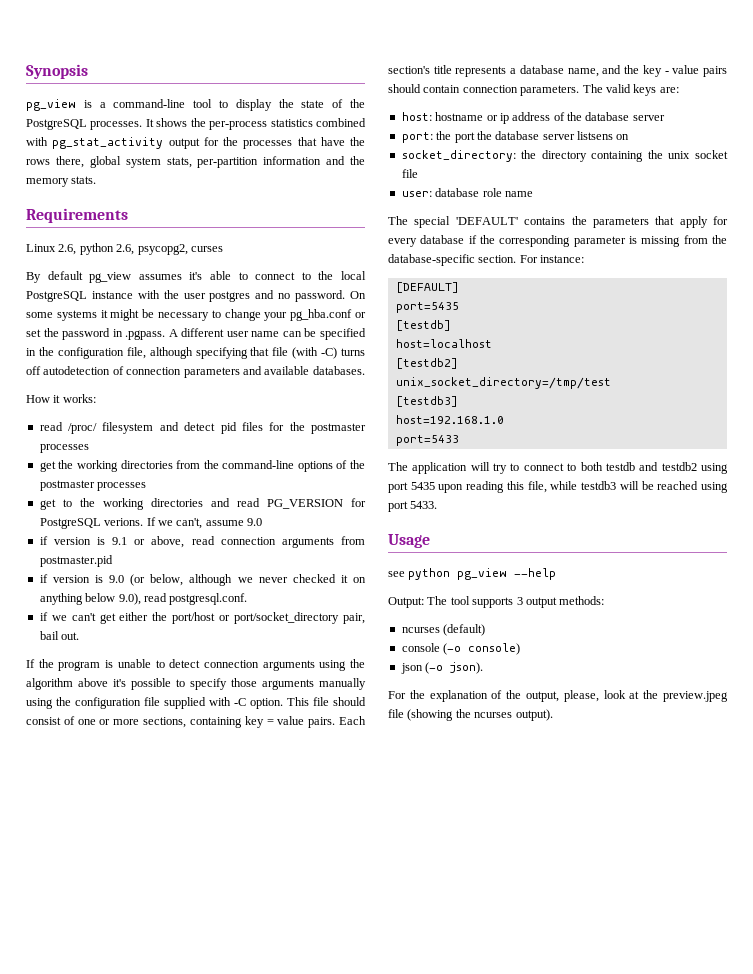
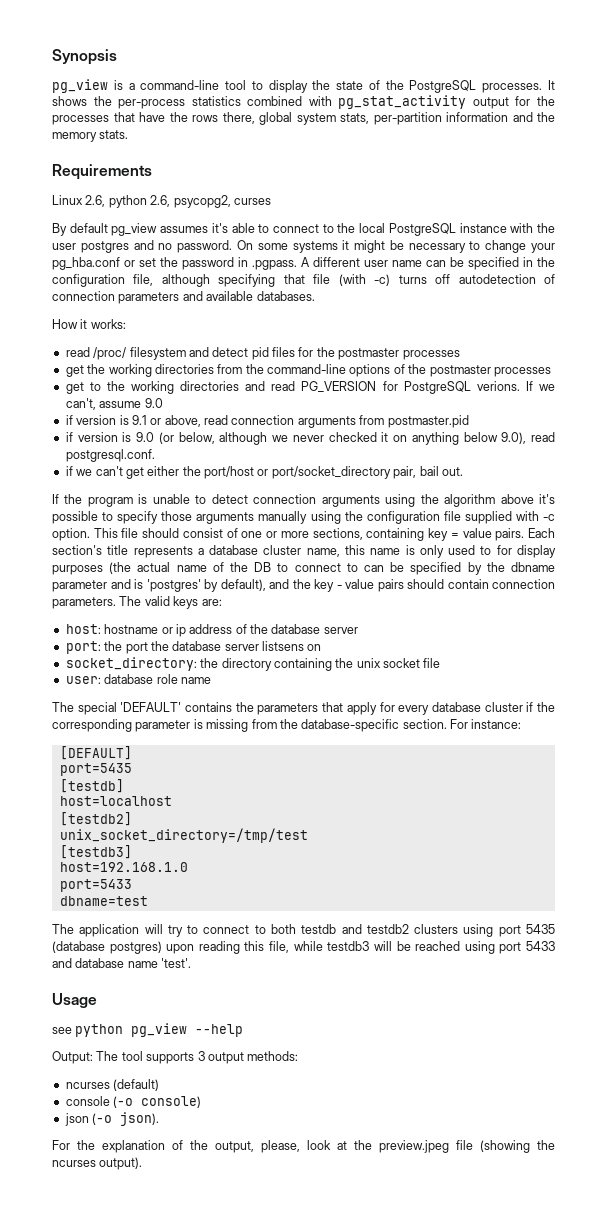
[321,347,338,359] -C) -> [374,274,391,286] -c)
[234,698,246,706] -C -> [542,514,555,521] -c
[567,68,599,77] name, -> [263,545,556,558] [52,562,555,575] [52,579,266,592] cluster name, this name is only used to for display purposes (the actual name of the DB to connect to can be specified by the dbname parameter and is 'postgres' by default),
(465, 239) none -> [484,702,523,712] cluster
(459, 440) none -> [59,896,148,906] // dbname=test
(697, 466) none -> [414,924,459,934] clusters
(435, 486) none -> [52,941,162,954] (database postgres)
[410,501,438,509] 5433. -> [526,941,556,951] [52,958,192,968] 5433 and database name 'test'.

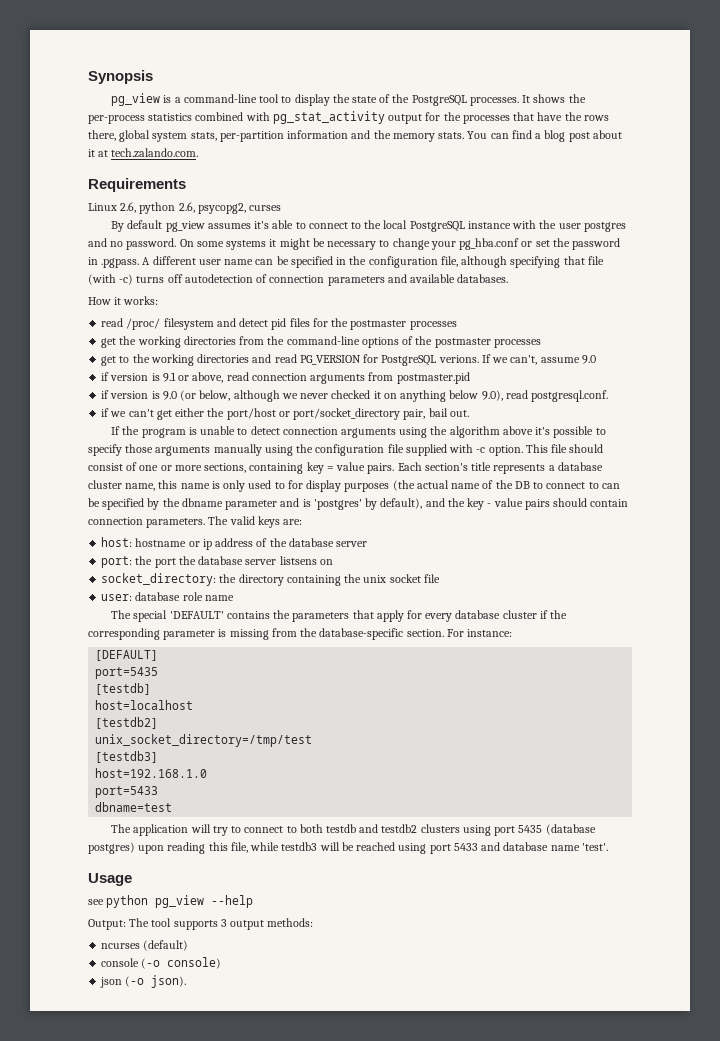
(129, 134) none -> [467,130,622,142] [88,148,199,158] You can find a blog post about it at tech.zalando.com.
[52,1140,555,1153] [52,1157,143,1170] // For the explanation of the output, please, look at the preview.jpeg file (showing the ncurses output). -> (187, 981) none

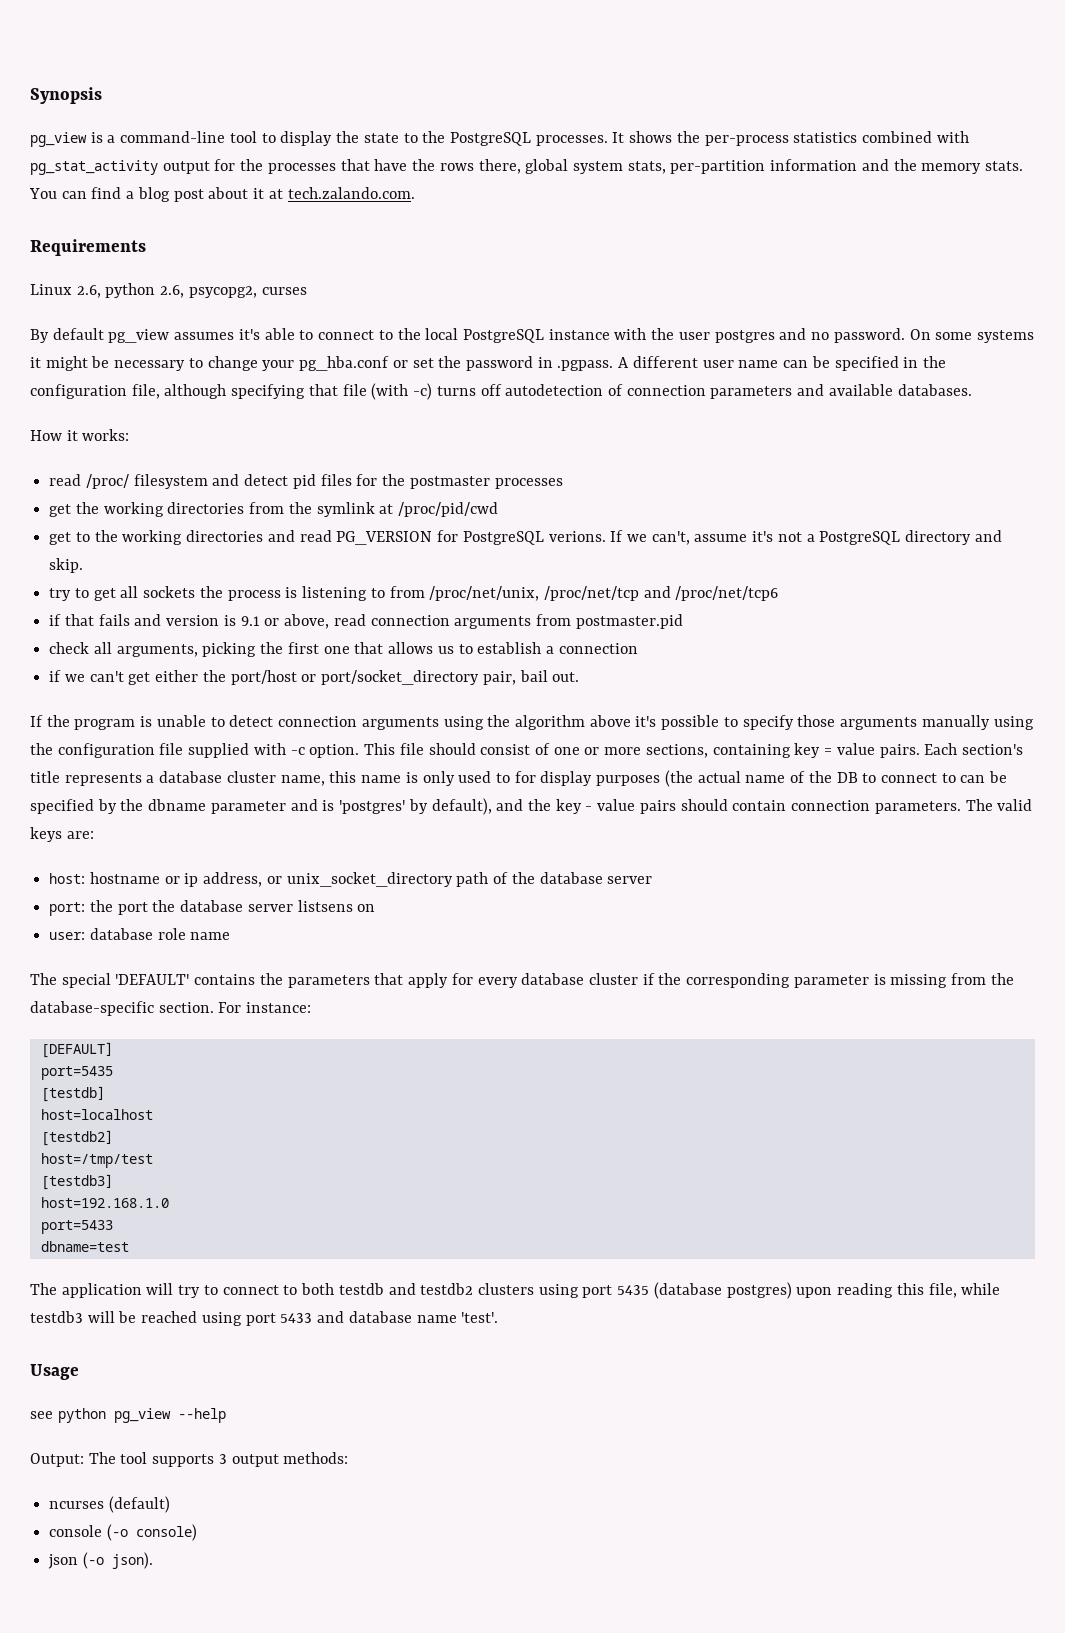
[379,94,391,103] of -> [403,133,418,143] to
[286,336,541,348] command-line options of the postmaster processes -> [316,502,499,517] symlink at /proc/pid/cwd
[581,355,596,364] [101,372,110,381] 9.0 // if -> [752,530,1002,545] [49,558,84,573] [49,586,779,601] [49,614,162,626] it's not a PostgreSQL directory and skip. // try to get all sockets the process is listening to from /proc/net/unix, /proc/net/tcp and /proc/net/tcp6 // if that fails and
[101,390,609,402] if version is 9.0 (or below, although we never checked it on anything below 9.0), read postgresql.conf. -> [49,642,638,657] check all arguments, picking the first one that allows us to establish a connection
[215,538,254,547] address -> [203,872,489,887] address, or unix_socket_directory path
[101,573,440,586] // socket_directory: the directory containing the unix socket file -> (376, 908) none
[95,734,313,747] unix_socket_directory=/tmp/test -> [40,1153,153,1168] host=/tmp/test

